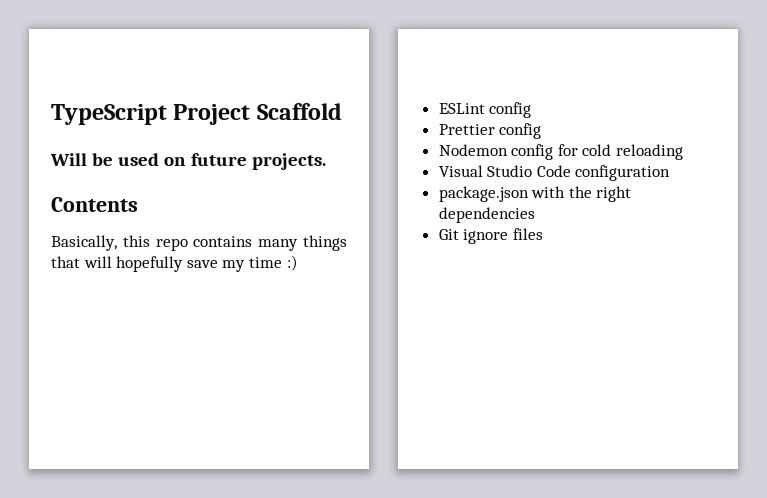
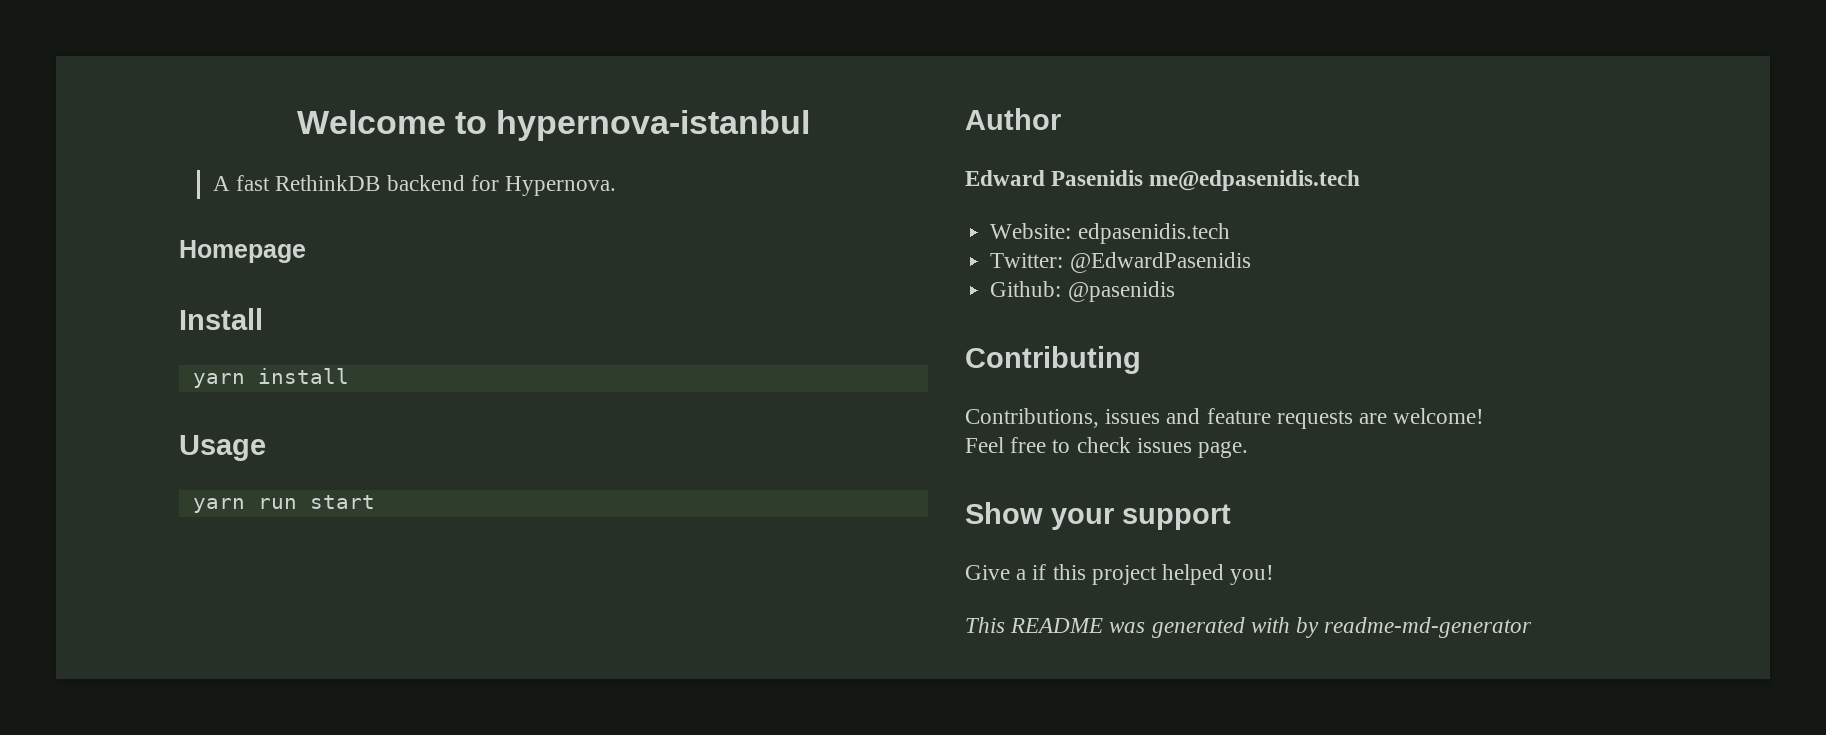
[51,103,342,125] [50,153,326,170] [51,197,138,212] [51,235,347,251] [51,255,298,272] [438,102,532,118] [438,123,542,139] [438,144,684,160] [438,165,671,181] [438,186,632,202] [438,207,535,223] [438,228,543,244] TypeScript Project Scaffold // Will be used on future projects. // Contents // Basically, this repo contains many things that will hopefully save my time :) // ESLint config // Prettier config // Nodemon config for cold reloading // Visual Studio Code configuration // package.json with the right dependencies // Git ignore files -> [296,110,811,141] [212,175,616,196] [179,240,306,263] [179,308,263,330] [192,368,349,388] [179,435,266,461] [192,495,375,513] [965,108,1061,130] [965,170,1361,191] [990,223,1230,244] [990,252,1251,273] [990,281,1175,302] [965,346,1141,374] [965,408,1485,429] [965,437,1249,458] [965,502,1231,530] [965,564,1275,585] [965,617,1533,638] Welcome to hypernova-istanbul // A fast RethinkDB backend for Hypernova. // Homepage // Install // yarn install // Usage // yarn run start // Author // Edward Pasenidis me@edpasenidis.tech // Website: edpasenidis.tech // Twitter: @EdwardPasenidis // Github: @pasenidis // Contributing // Contributions, issues and feature requests are welcome! // Feel free to check issues page. // Show your support // Give a if this project helped you! // This README was generated with by readme-md-generator

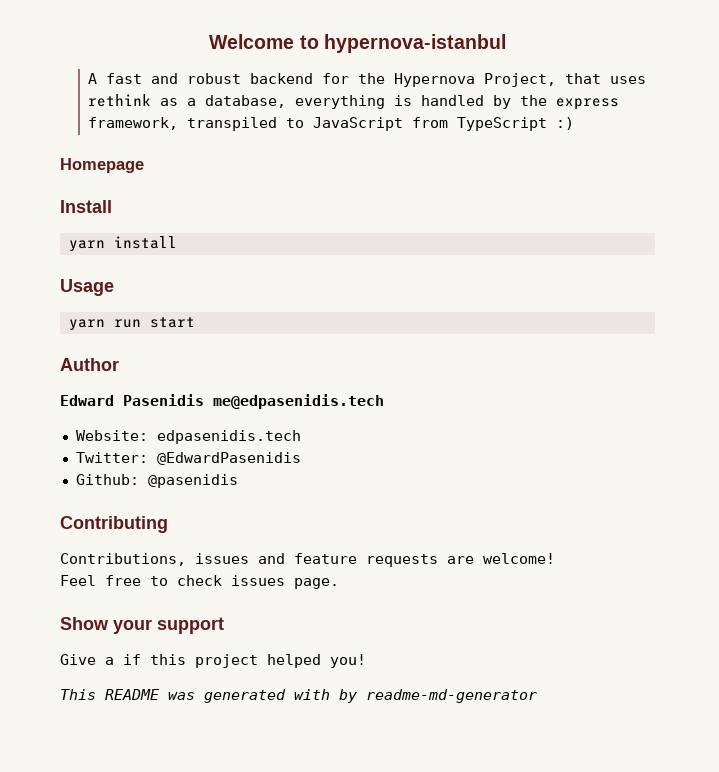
[275,175,616,196] RethinkDB backend for Hypernova. -> [151,73,647,87] [88,94,620,110] [88,117,575,131] and robust backend for the Hypernova Project, that uses rethink as a database, everything is handled by the express framework, transpiled to JavaScript from TypeScript :)

